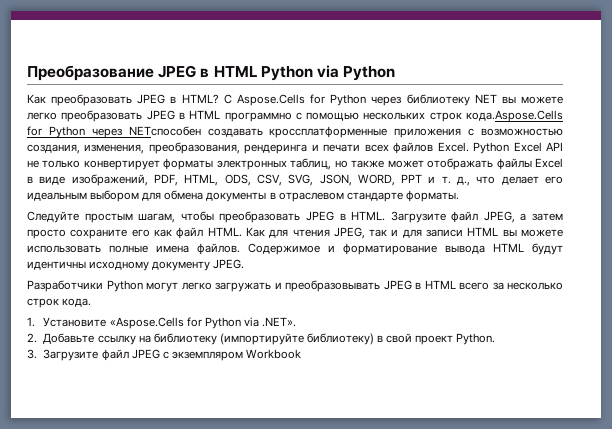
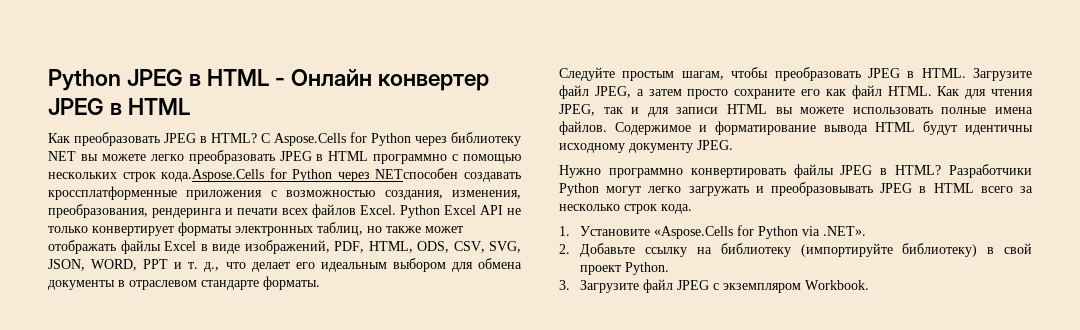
[27,65,396,81] Преобразование JPEG в HTML Python via Python -> [48,69,490,91] [48,98,191,115] Python JPEG в HTML - Онлайн конвертер JPEG в HTML
(245, 264) none -> [559,164,942,178] Нужно программно конвертировать файлы JPEG в HTML?
[245,349,301,359] Workbook -> [805,280,870,290] Workbook.

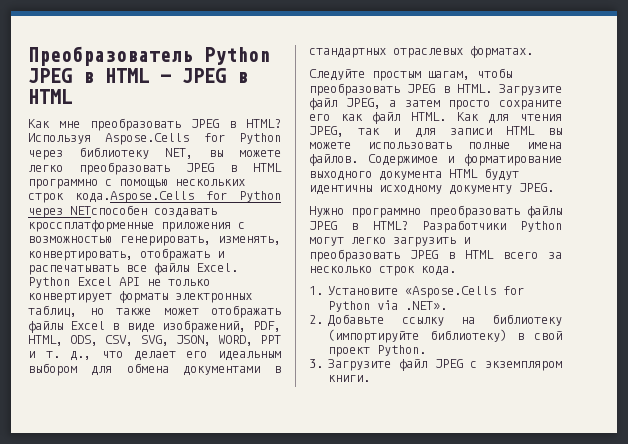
(48, 80) none -> [28,46,193,66] Преобразователь
[291,69,490,91] Онлайн конвертер -> (171, 78) none
(70, 138) none -> [59,121,80,128] мне
[261,133,270,143] С -> [28,133,91,144] Используя
[48,151,76,161] NET -> [165,148,193,159] NET,
[384,190,521,200] [48,204,356,218] создания, изменения, преобразования, рендеринга и печати всех файлов -> [119,236,281,246] [28,248,224,261] [28,263,189,275] генерировать, изменять, конвертировать, отображать и распечатывать все файлы
[48,276,320,290] документы в отраслевом стандарте форматы. -> [182,366,281,376] [309,46,533,58] документами в стандартных отраслевых форматах.
[824,125,868,135] вывода -> [309,171,442,181] выходного документа
[690,168,786,178] конвертировать -> [428,205,520,218] преобразовать
[688,182,873,196] загружать и преобразовывать -> [393,237,470,247] [309,249,400,262] загрузить и преобразовать
[805,280,870,290] Workbook. -> [328,375,371,382] книги.

